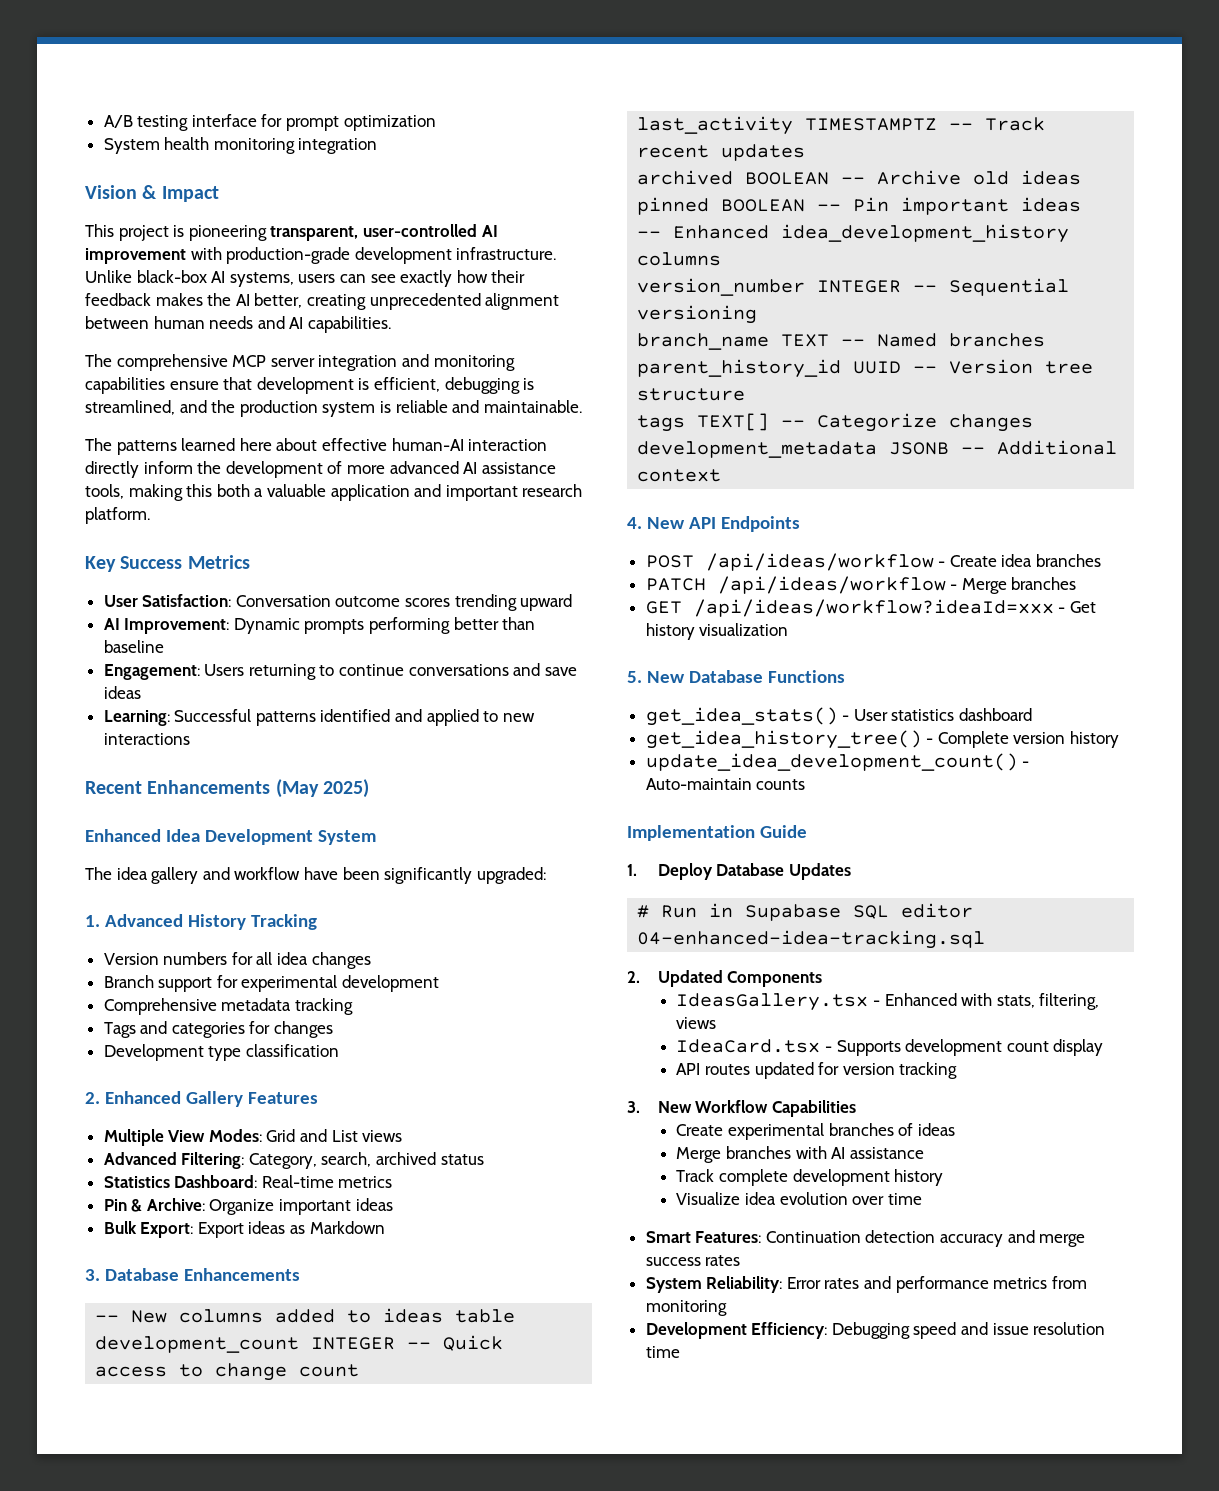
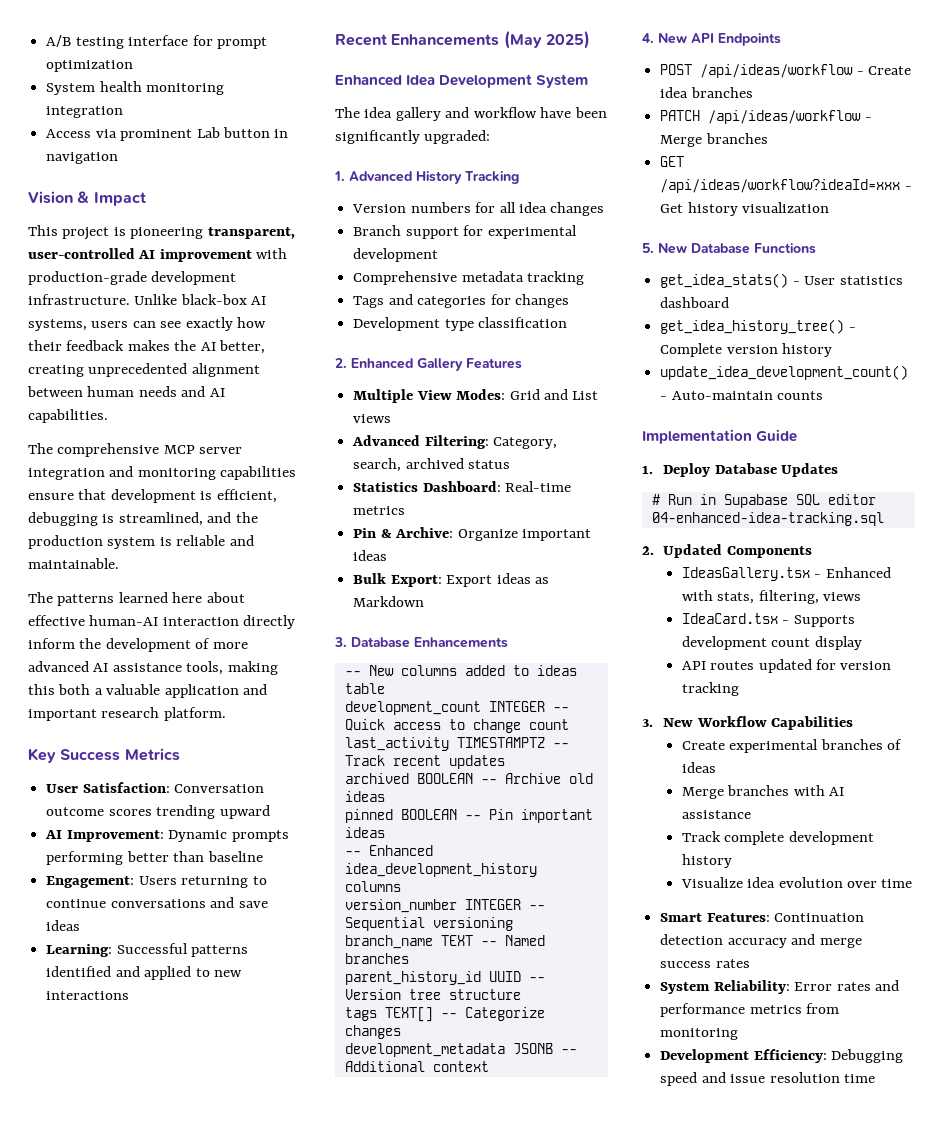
(378, 146) none -> [46,127,289,141] [46,152,119,164] // Access via prominent Lab button in navigation

